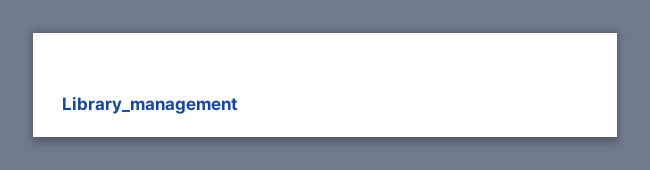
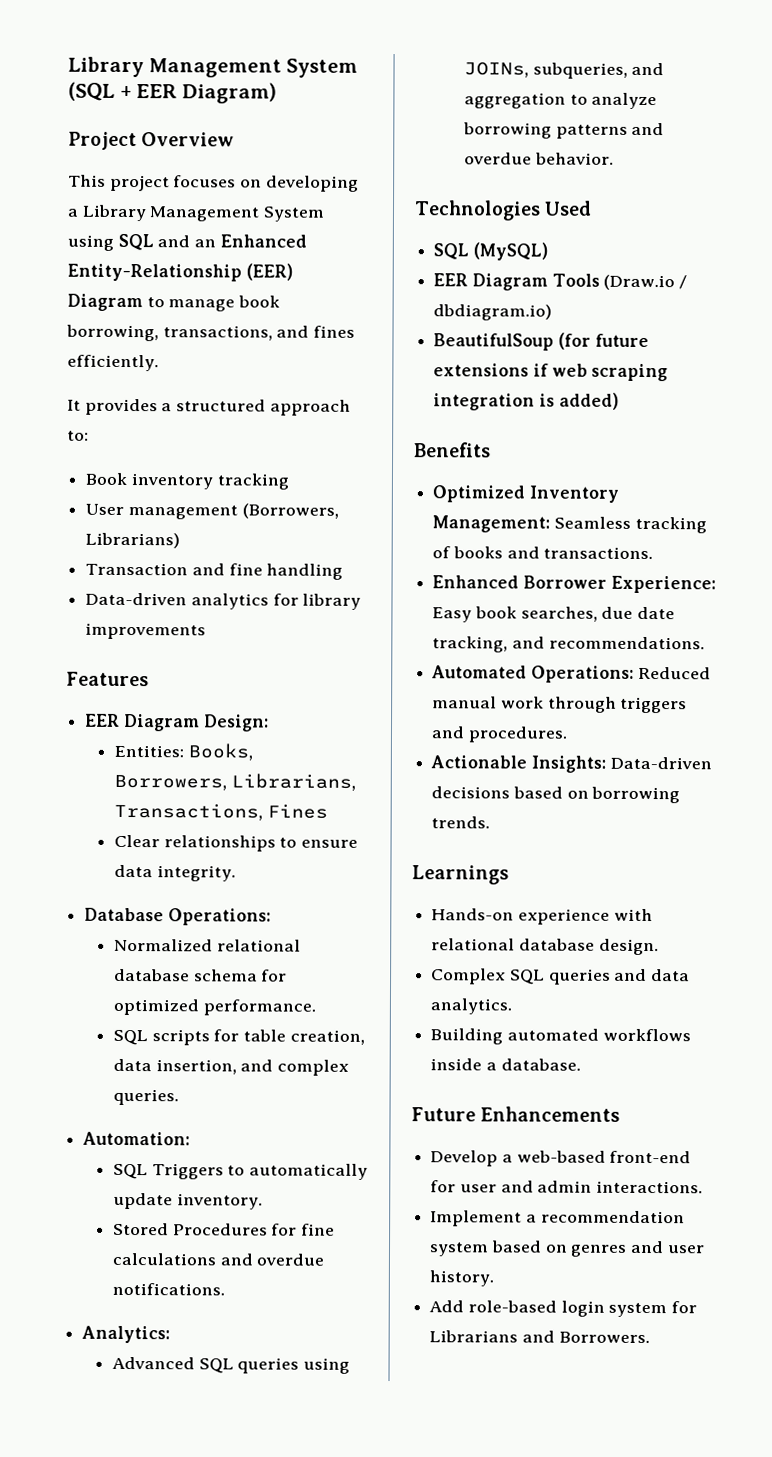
[62,96,238,114] Library_management -> [68,56,359,78] [68,81,277,104] [68,131,235,151] [68,174,359,192] [67,204,326,222] [67,233,307,251] [67,263,293,282] [67,293,281,312] [66,324,356,342] [67,354,159,372] [67,398,351,416] [67,430,89,441] [85,472,289,490] [85,503,339,520] [85,532,181,549] [85,562,344,580] [85,592,362,610] [85,622,207,640] [66,671,149,687] [85,713,269,732] [113,743,253,761] [113,773,356,791] [113,802,328,821] [113,834,358,852] [113,864,236,882] [84,907,271,926] [113,938,301,952] [113,968,288,982] [112,998,316,1016] [112,1029,365,1046] [112,1058,349,1076] [112,1088,179,1106] [82,1131,191,1146] [112,1163,368,1180] [112,1192,263,1210] [112,1222,335,1236] [111,1252,325,1266] [111,1282,225,1296] [81,1325,171,1344] [111,1356,350,1374] [463,62,665,79] [463,92,658,110] [462,122,665,139] [463,152,614,165] [414,200,593,221] [433,242,548,261] [433,273,688,291] [433,304,553,321] [433,332,649,351] [433,363,669,382] [433,392,619,411] [414,442,491,458] [432,485,619,503] [432,515,707,534] [432,546,654,560] [432,575,716,594] [432,606,676,623] [432,636,705,653] [431,665,711,683] [432,696,688,714] [431,726,568,743] [430,755,712,773] [431,786,681,804] [431,816,491,829] [412,865,509,885] [431,908,653,925] [431,938,659,956] [431,968,691,985] [430,998,513,1015] [430,1028,691,1045] [430,1058,581,1071] [411,1106,621,1122] [430,1150,692,1167] [430,1180,704,1194] [430,1210,685,1227] [429,1240,705,1257] [429,1270,495,1287] [429,1300,698,1318] [429,1330,650,1344] Library Management System (SQL + EER Diagram) // Project Overview // This project focuses on developing a Library Management System using SQL and an Enhanced Entity-Relationship (EER) Diagram to manage book borrowing, transactions, and fines efficiently. // It provides a structured approach to: // Book inventory tracking // User management (Borrowers, Librarians) // Transaction and fine handling // Data-driven analytics for library improvements // Features // EER Diagram Design: // Entities: Books, Borrowers, Librarians, Transactions, Fines // Clear relationships to ensure data integrity. // Database Operations: // Normalized relational database schema for optimized performance. // SQL scripts for table creation, data insertion, and complex queries. // Automation: // SQL Triggers to automatically update inventory. // Stored Procedures for fine calculations and overdue notifications. // Analytics: // Advanced SQL queries using JOINs, subqueries, and aggregation to analyze borrowing patterns and overdue behavior. // Technologies Used // SQL (MySQL) // EER Diagram Tools (Draw.io / dbdiagram.io) // BeautifulSoup (for future extensions if web scraping integration is added) // Benefits // Optimized Inventory Management: Seamless tracking of books and transactions. // Enhanced Borrower Experience: Easy book searches, due date tracking, and recommendations. // Automated Operations: Reduced manual work through triggers and procedures. // Actionable Insights: Data-driven decisions based on borrowing trends. // Learnings // Hands-on experience with relational database design. // Complex SQL queries and data analytics. // Building automated workflows inside a database. // Future Enhancements // Develop a web-based front-end for user and admin interactions. // Implement a recommendation system based on genres and user history. // Add role-based login system for Librarians and Borrowers.

